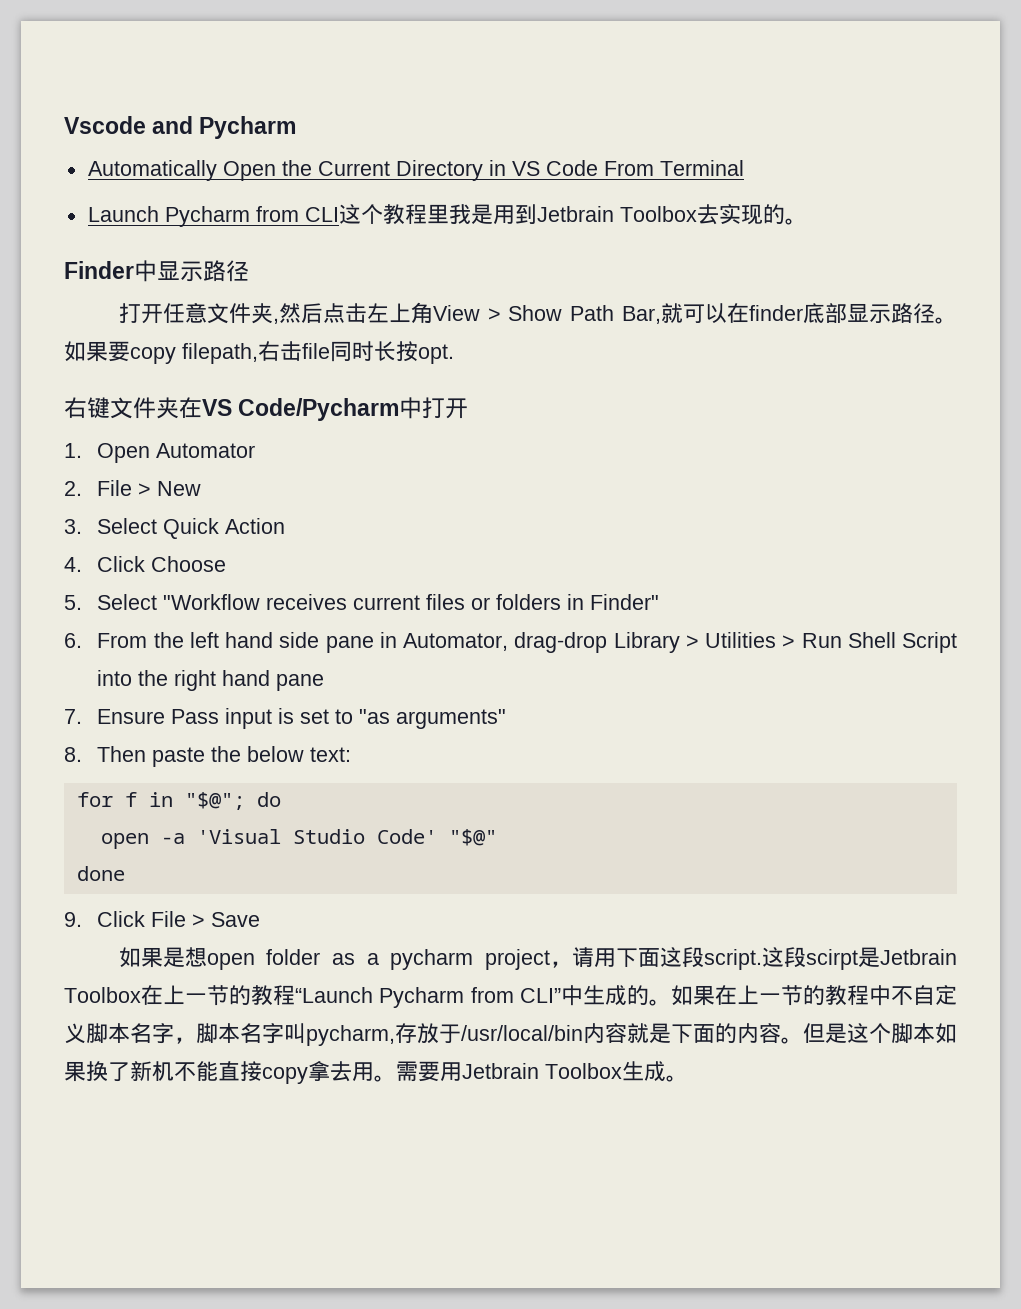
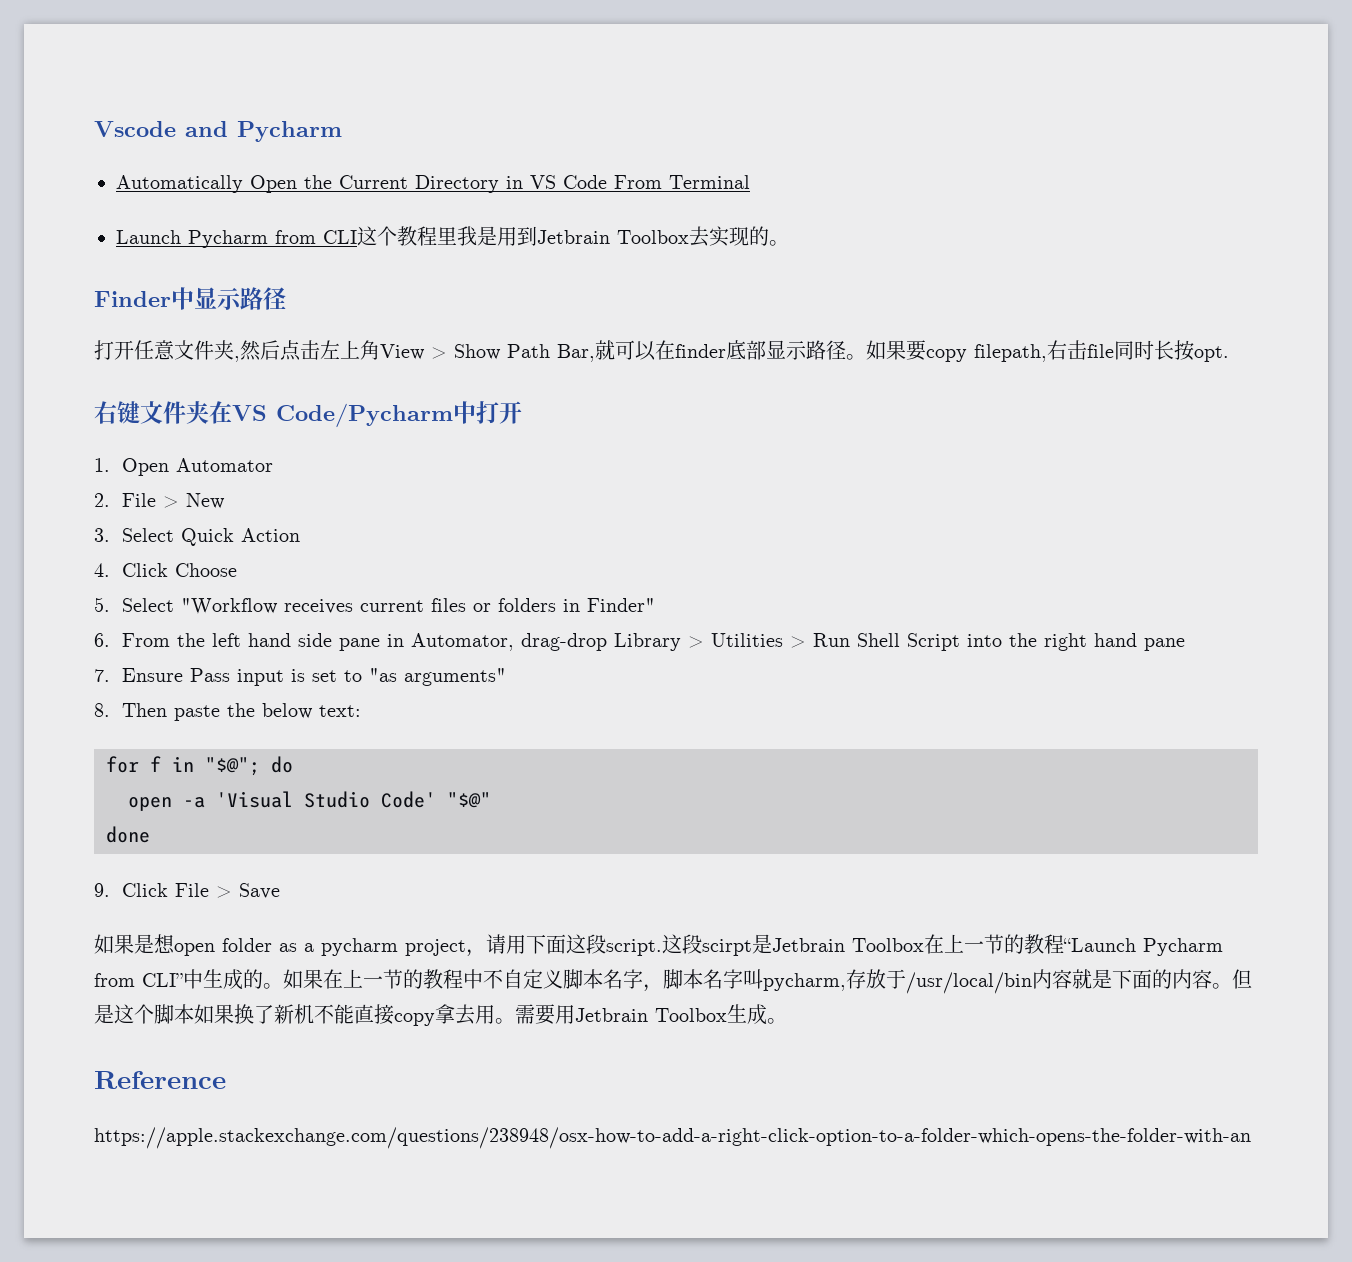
(688, 1078) none -> [94,1071,226,1089] [94,1127,1251,1149] // Reference // https://apple.stackexchange.com/questions/238948/osx-how-to-add-a-right-click-option-to-a-folder-which-opens-the-folder-with-an

